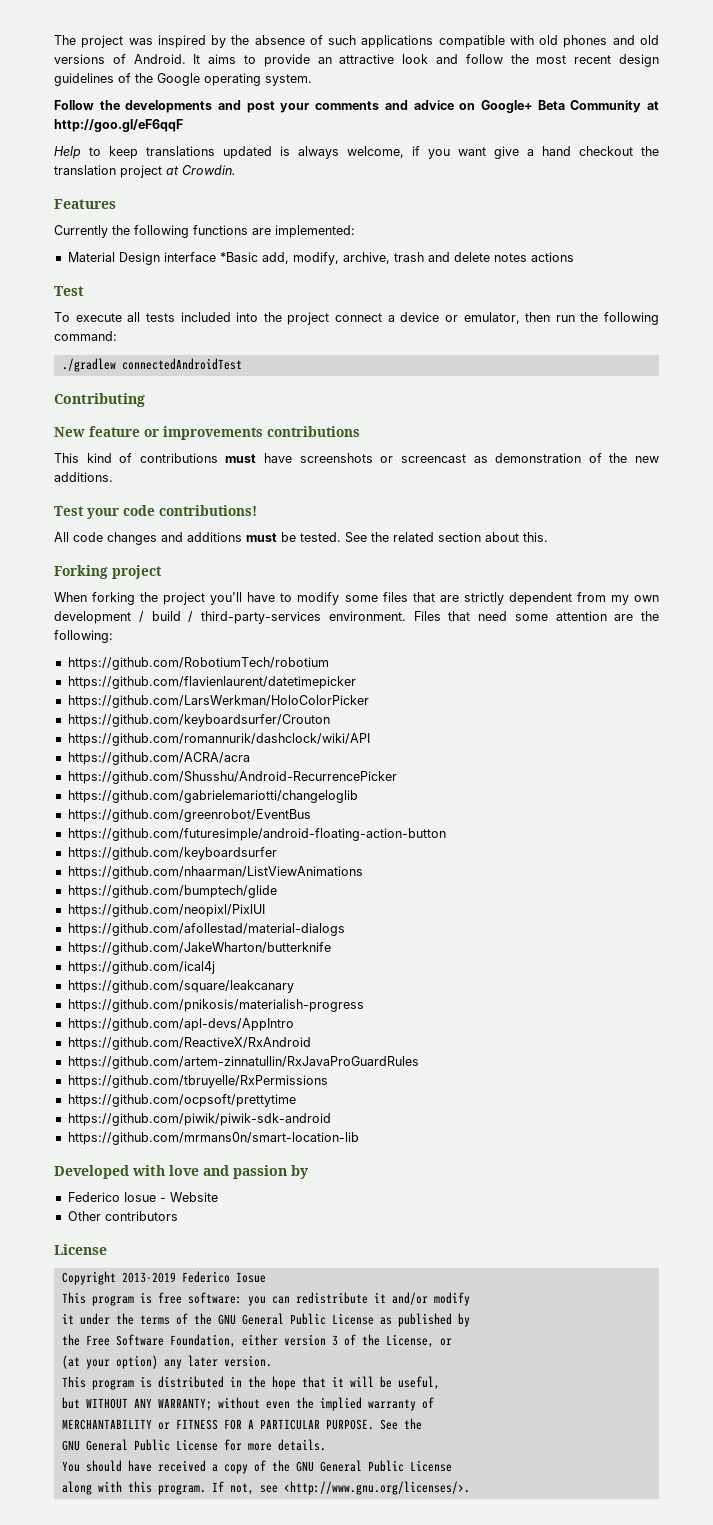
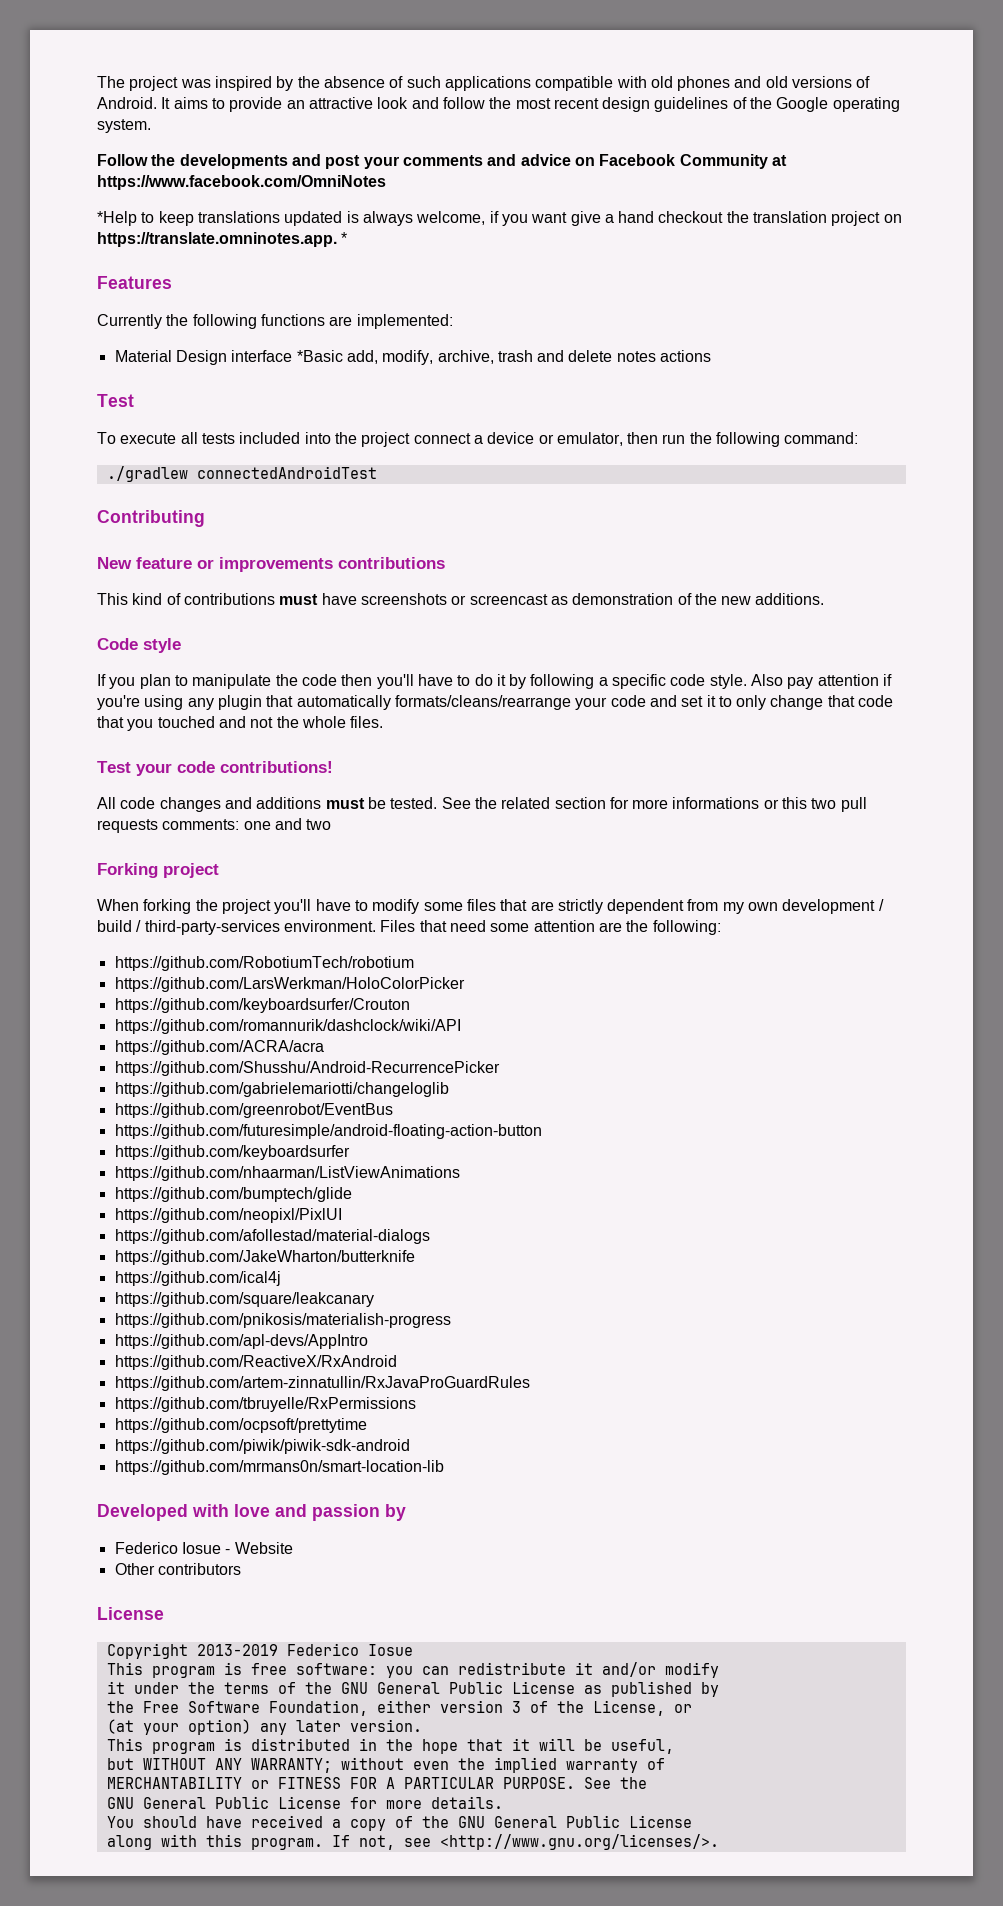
[480,100,659,113] [54,119,183,132] [54,146,81,159] Google+ Beta Community at http://goo.gl/eF6qqF // Help -> [599,154,787,169] [97,175,386,190] [97,211,137,226] Facebook Community at https://www.facebook.com/OmniNotes // *Help
[166,165,236,175] at Crowdin. -> [883,214,902,223] [97,232,348,247] on https://translate.omninotes.app. *
(113, 477) none -> [97,638,181,653] [97,674,893,689] [97,695,894,710] [97,716,384,731] // Code style // If you plan to manipulate the code then you'll have to do it by following a specific code style. Also pay attention if you're using any plugin that automatically formats/cleans/rearrange your code and set it to only change that code that you touched and not the whole files.
[485,532,548,542] about this. -> [609,797,867,812] [97,818,332,833] for more informations or this two pull requests comments: one and two
[67,676,356,689] // https://github.com/flavienlaurent/datetimepicker -> (414, 963) none

